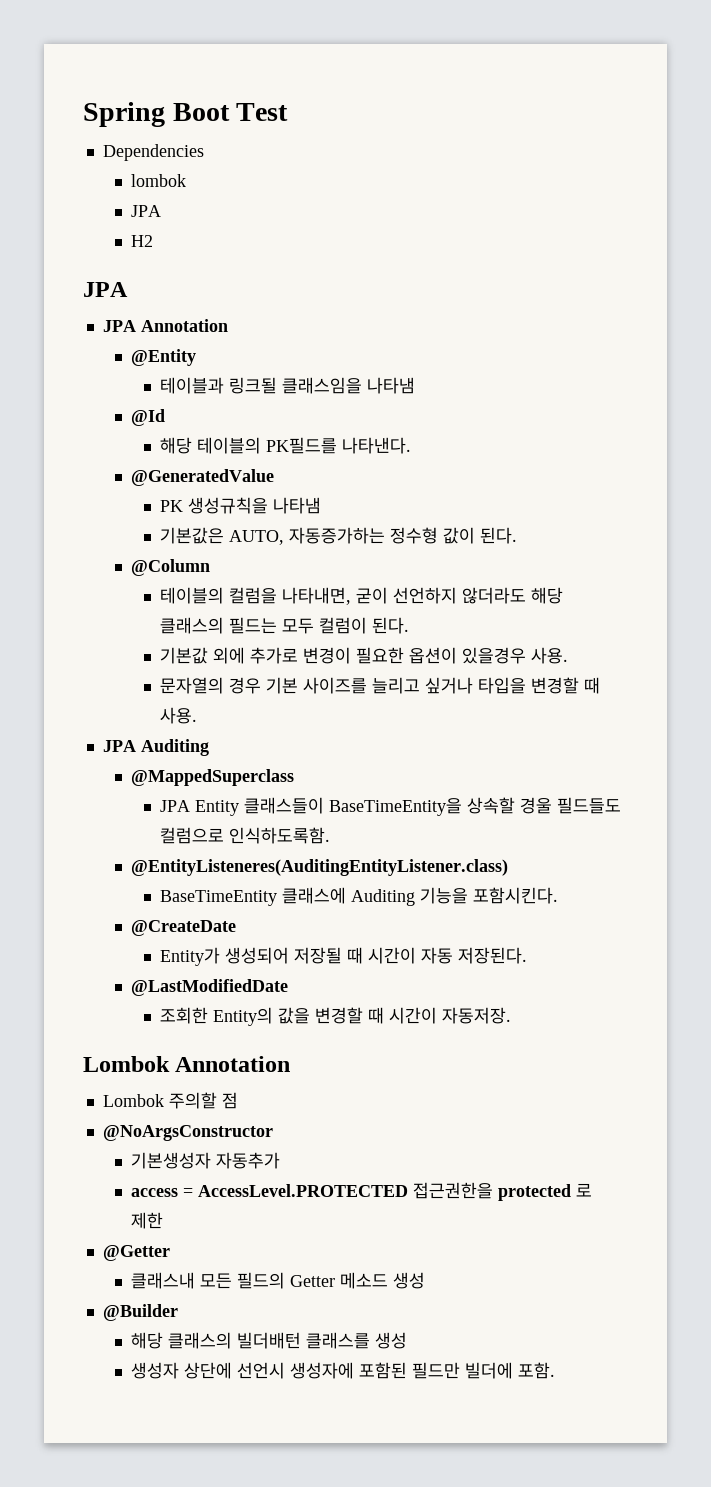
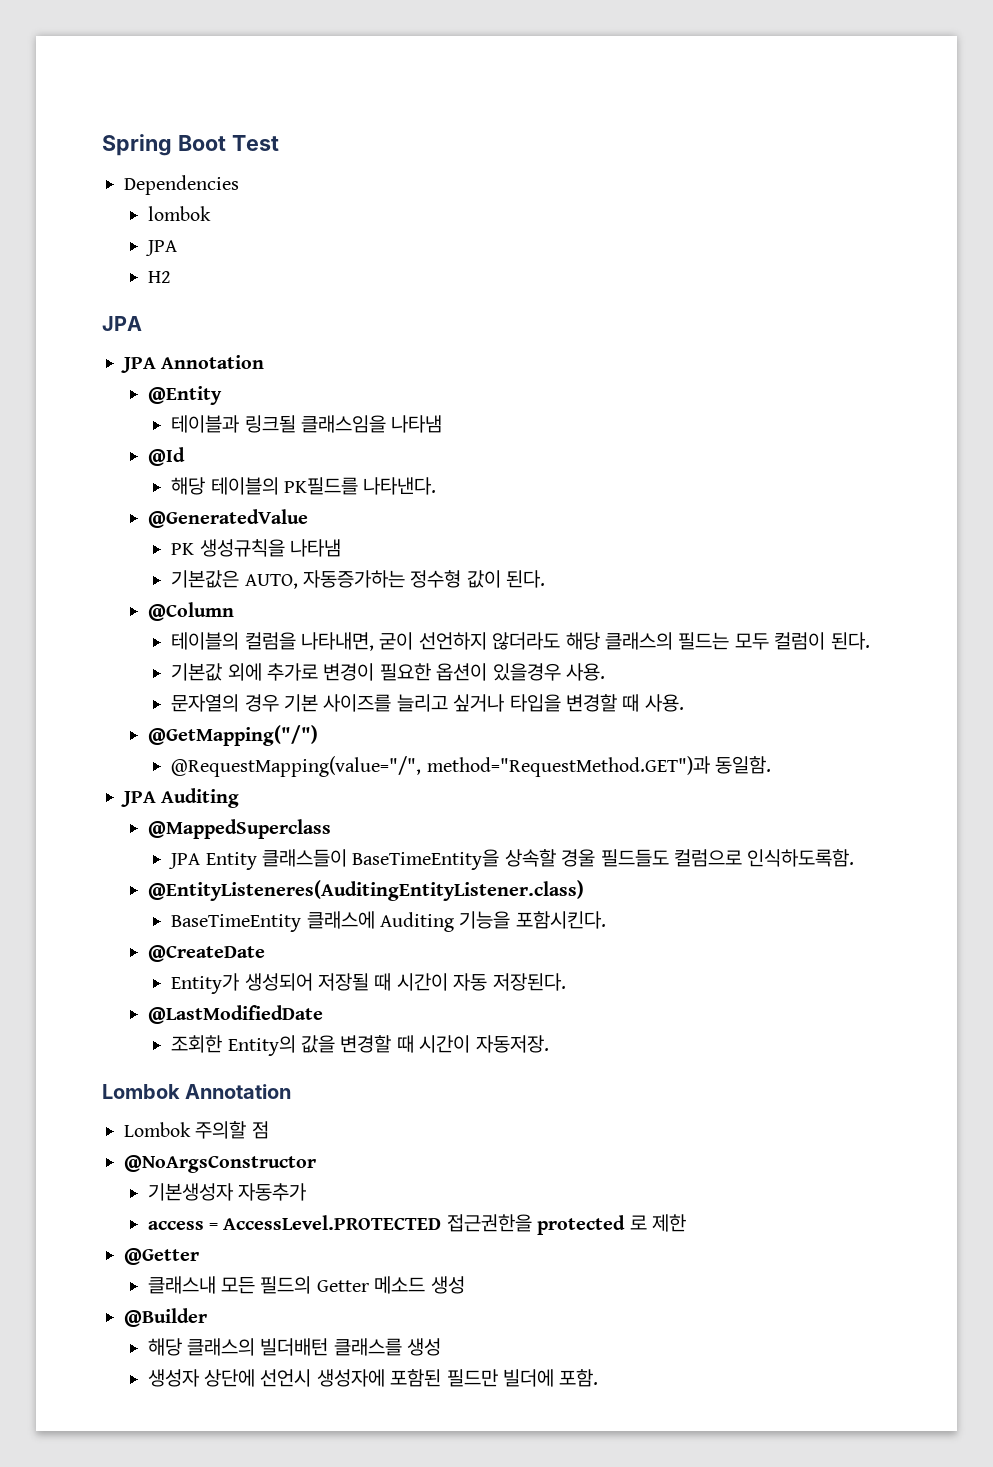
(198, 715) none -> [147,725,318,746] [171,756,771,777] // @GetMapping("/") // @RequestMapping(value="/", method="RequestMethod.GET")과 동일함.

